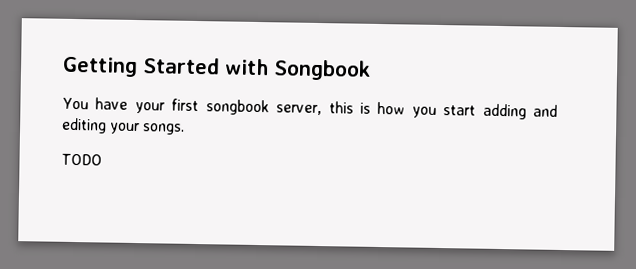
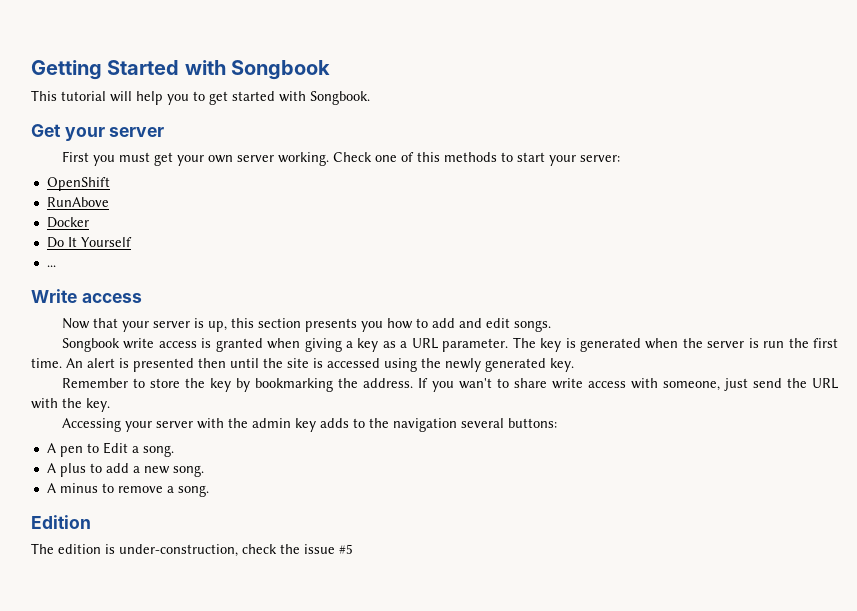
[62,97,558,120] [61,117,186,135] [61,153,102,166] You have your first songbook server, this is how you start adding and editing your songs. // TODO -> [31,90,370,105] [31,124,165,141] [61,151,620,166] [46,177,110,191] [46,197,109,207] [46,217,89,228] [46,237,132,248] [46,265,56,267] [31,289,142,303] [61,318,551,332] [61,337,839,352] [31,358,574,372] [61,378,838,392] [31,398,110,412] [61,418,557,432] [46,442,174,457] [46,463,204,477] [46,483,209,497] [31,515,91,529] [31,543,353,557] This tutorial will help you to get started with Songbook. // Get your server // First you must get your own server working. Check one of this methods to start your server: // OpenShift // RunAbove // Docker // Do It Yourself // ... // Write access // Now that your server is up, this section presents you how to add and edit songs. // Songbook write access is granted when giving a key as a URL parameter. The key is generated when the server is run the first time. An alert is presented then until the site is accessed using the newly generated key. // Remember to store the key by bookmarking the address. If you wan't to share write access with someone, just send the URL with the key. // Accessing your server with the admin key adds to the navigation several buttons: // A pen to Edit a song. // A plus to add a new song. // A minus to remove a song. // Edition // The edition is under-construction, check the issue #5

